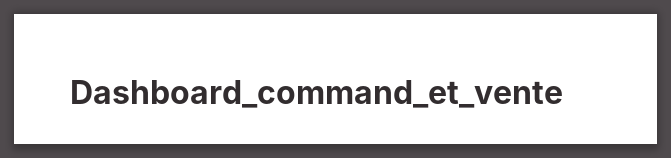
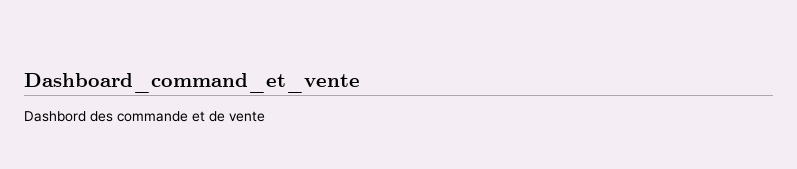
(563, 94) none -> [24,111,265,122] // Dashbord des commande et de vente

